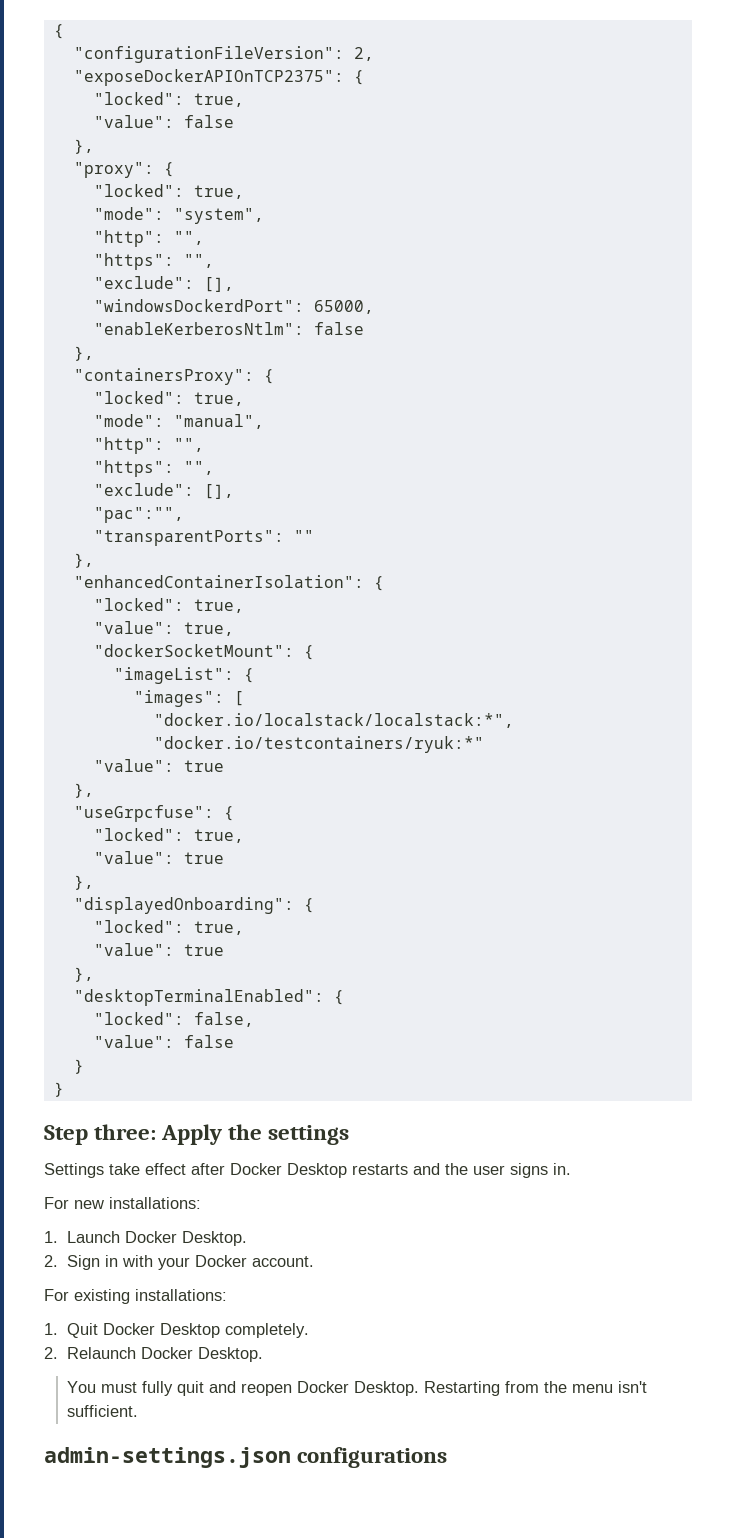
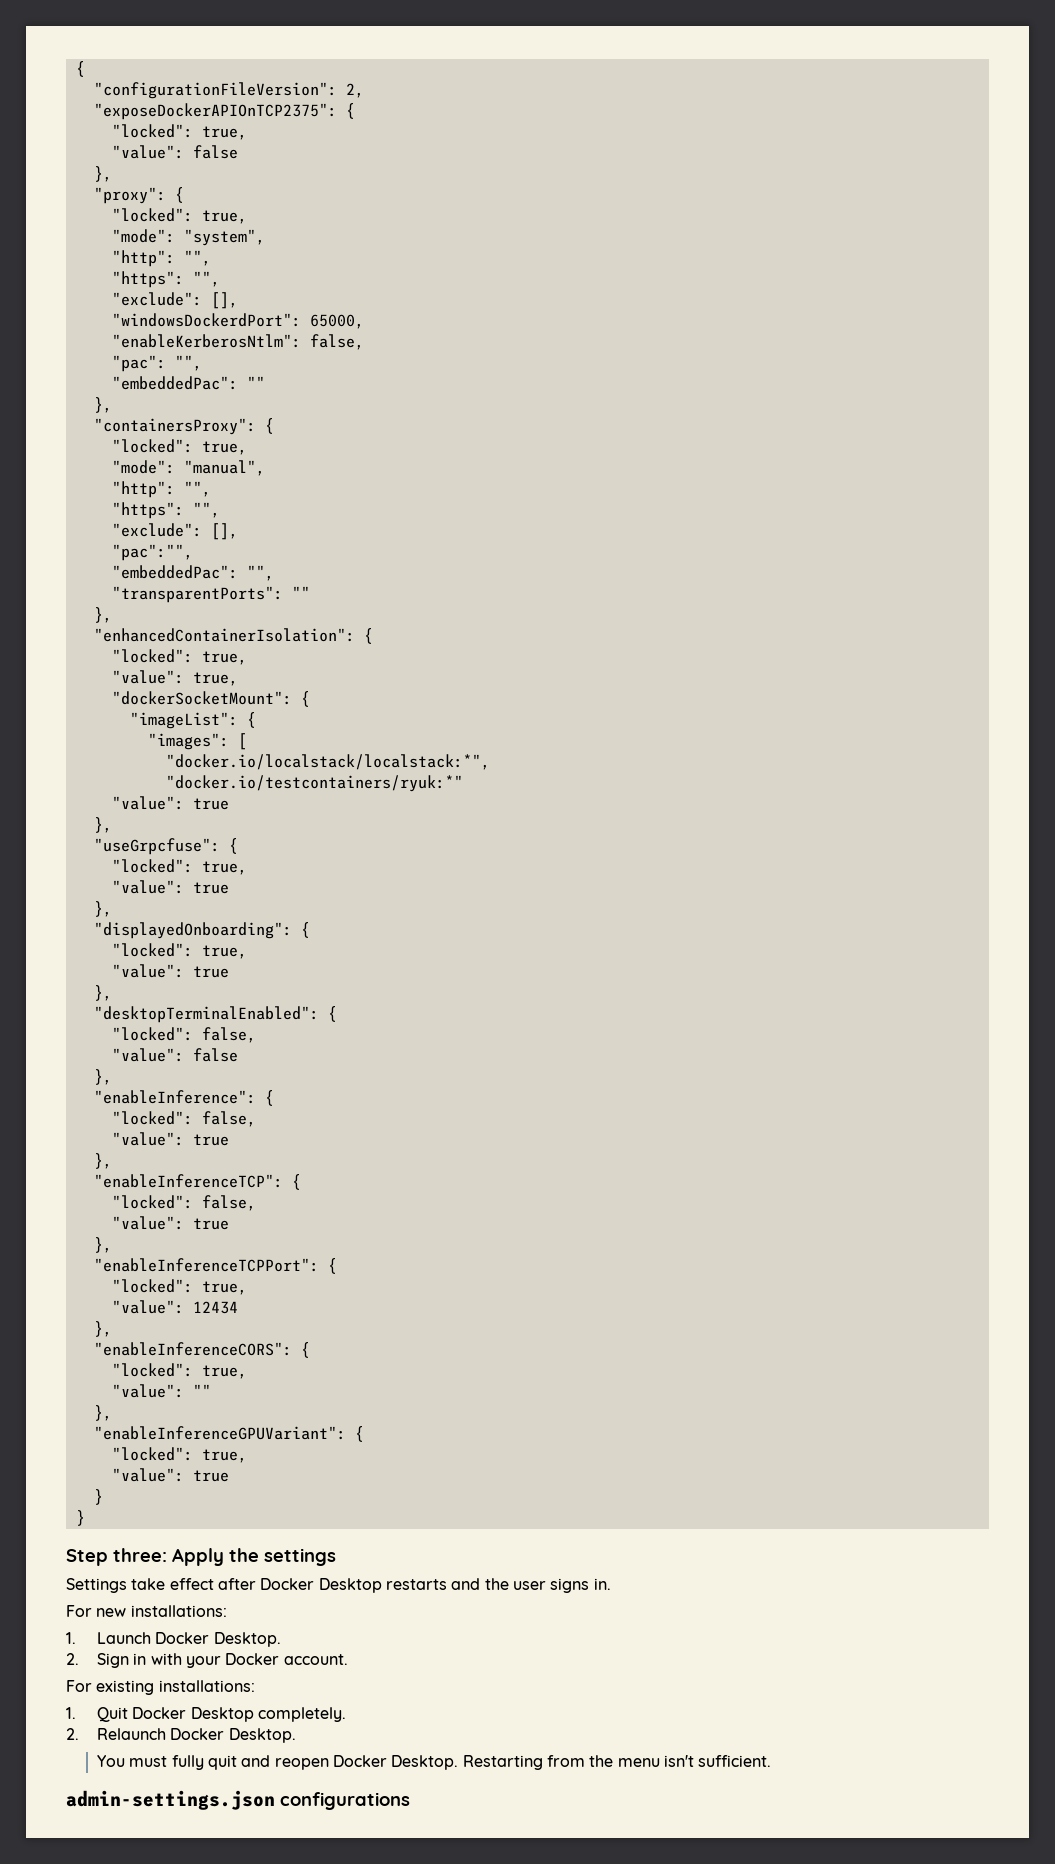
[313,322,364,335] false -> [309,334,364,350] [111,355,202,372] [111,376,265,390] false, // "pac": "", // "embeddedPac": ""
(184, 515) none -> [111,565,274,581] // "embeddedPac": "",
(234, 1041) none -> [93,1069,112,1085] [93,1090,274,1106] [111,1111,256,1127] [111,1132,229,1146] [93,1153,112,1169] [93,1174,301,1190] [111,1195,256,1211] [111,1216,229,1230] [93,1237,112,1253] [93,1258,337,1274] [111,1279,247,1295] [111,1300,238,1314] [93,1321,112,1337] [93,1342,310,1358] [111,1363,247,1379] [111,1384,211,1398] [93,1405,112,1421] [93,1426,364,1442] [111,1447,247,1463] [111,1468,229,1482] // }, // "enableInference": { // "locked": false, // "value": true // }, // "enableInferenceTCP": { // "locked": false, // "value": true // }, // "enableInferenceTCPPort": { // "locked": true, // "value": 12434 // }, // "enableInferenceCORS": { // "locked": true, // "value": "" // }, // "enableInferenceGPUVariant": { // "locked": true, // "value": true

